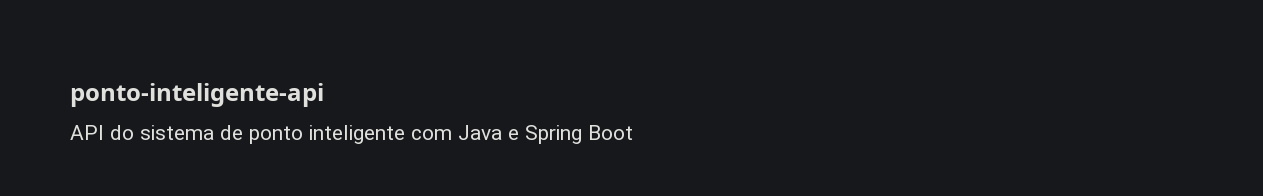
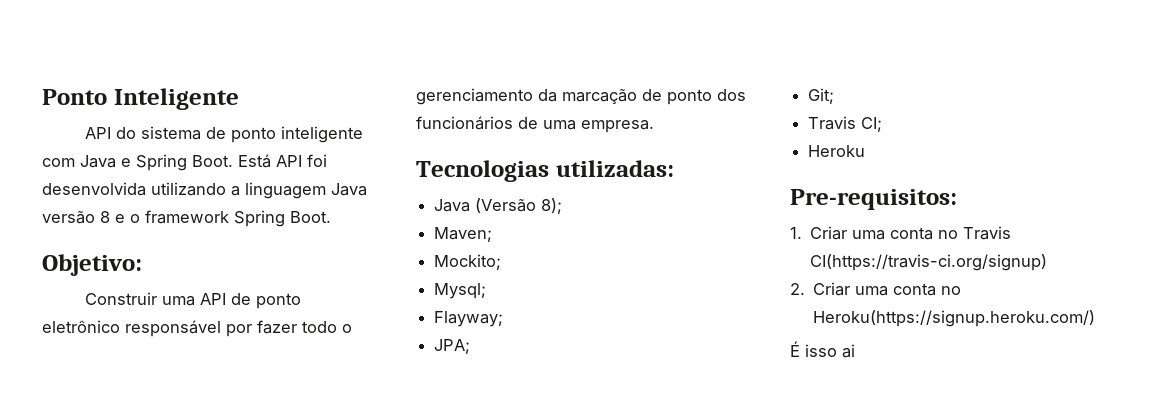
[70,83,324,107] ponto-inteligente-api -> [42,88,239,110] Ponto Inteligente
[588,125,633,140] Boot -> [192,154,327,168] [42,182,367,199] [42,210,331,227] [42,254,142,276] [84,292,301,309] [42,320,352,337] [416,88,746,105] [416,116,654,133] [416,160,674,182] [434,198,563,214] [434,227,493,242] [434,254,502,270] [434,283,487,299] [434,311,504,327] [434,339,471,354] [808,88,835,104] [808,116,883,132] [808,145,866,157] [790,189,957,210] [790,226,1012,240] [810,254,1048,271] [790,282,962,296] [813,310,1096,327] [790,341,855,358] Boot. Está API foi desenvolvida utilizando a linguagem Java versão 8 e o framework Spring Boot. // Objetivo: // Construir uma API de ponto eletrônico responsável por fazer todo o gerenciamento da marcação de ponto dos funcionários de uma empresa. // Tecnologias utilizadas: // Java (Versão 8); // Maven; // Mockito; // Mysql; // Flayway; // JPA; // Git; // Travis CI; // Heroku // Pre-requisitos: // 1. Criar uma conta no Travis CI(https://travis-ci.org/signup) // 2. Criar uma conta no Heroku(https://signup.heroku.com/) // É isso ai

